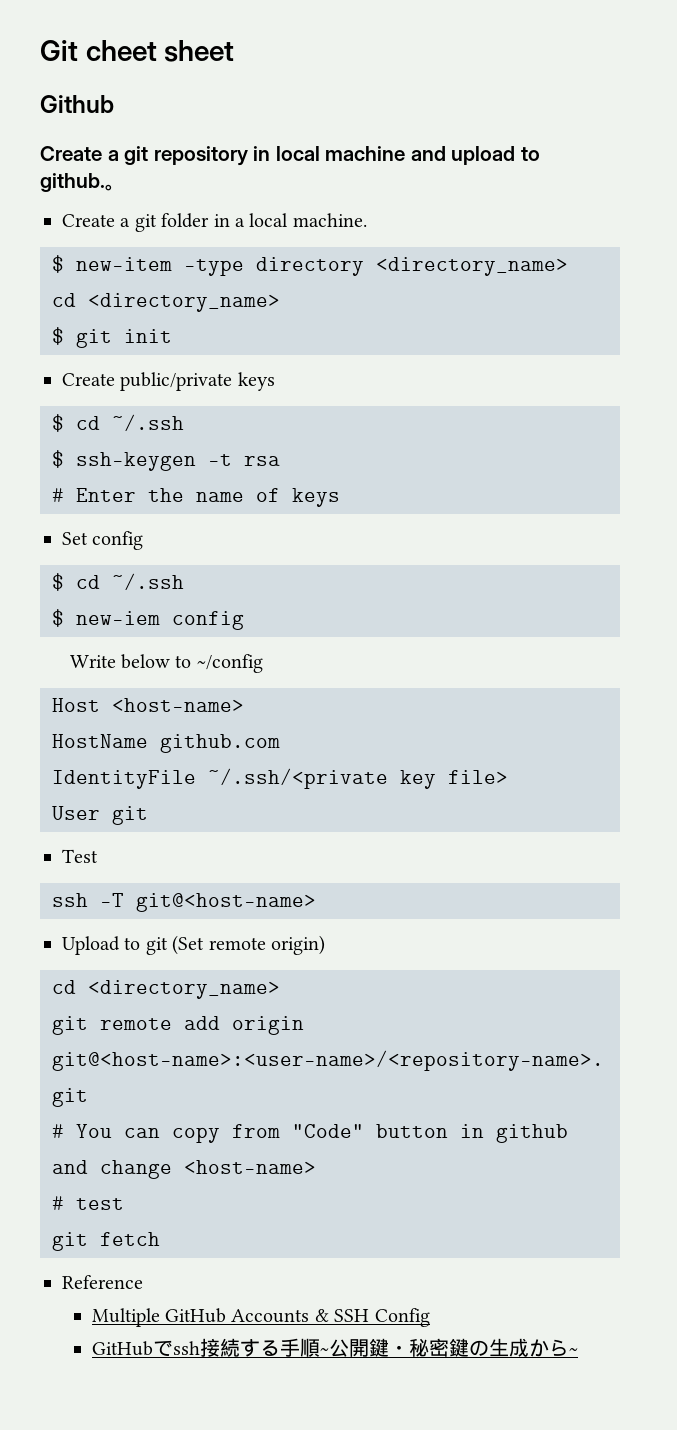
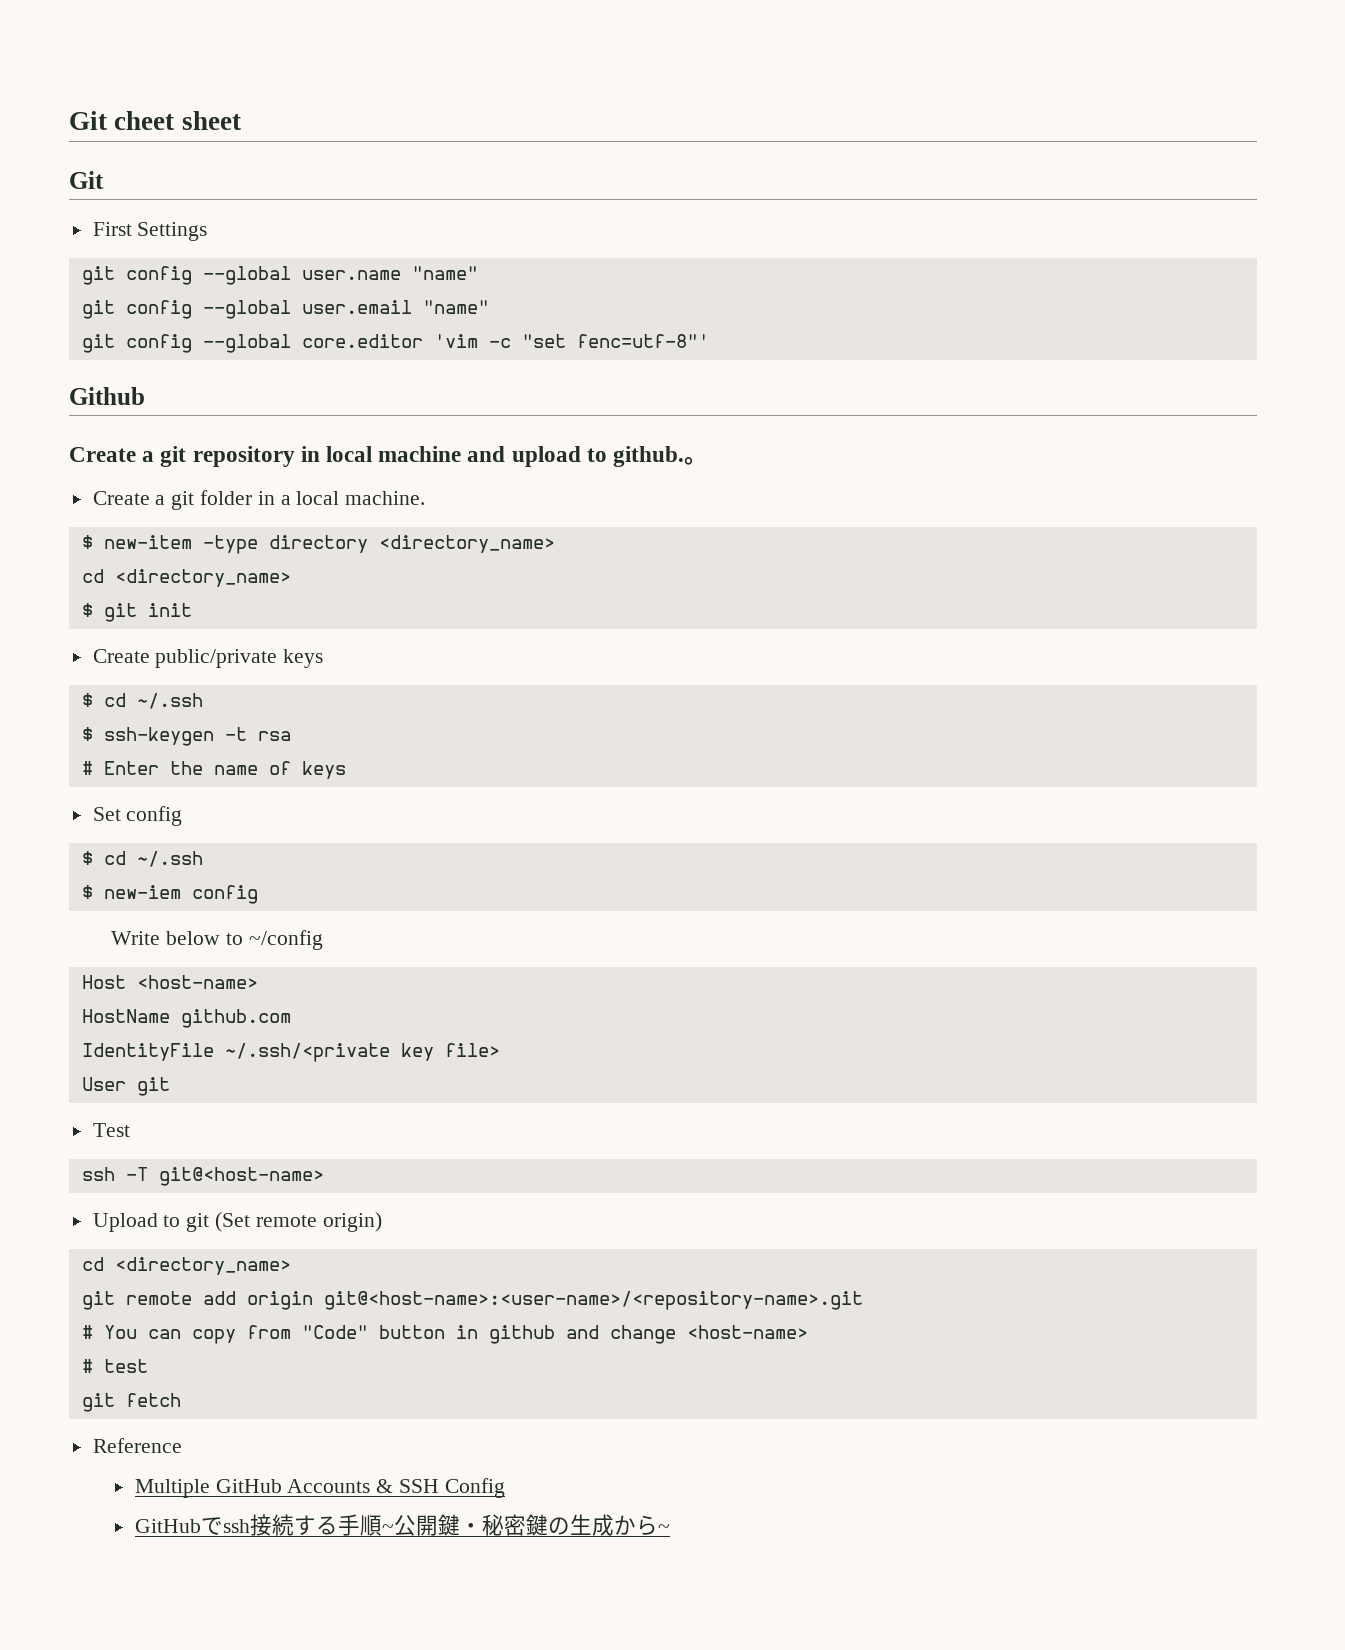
(235, 51) none -> [69,171,104,189] [92,222,208,241] [81,266,478,285] [81,300,489,319] [81,334,709,353] // Git // First Settings // git config --global user.name "name" // git config --global user.email "name" // git config --global core.editor 'vim -c "set fenc=utf-8"'

